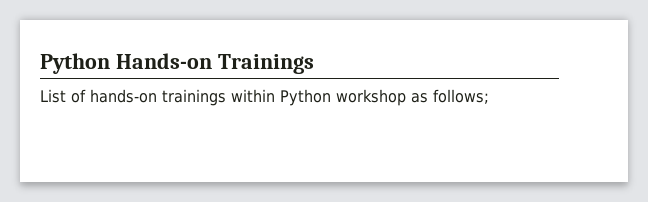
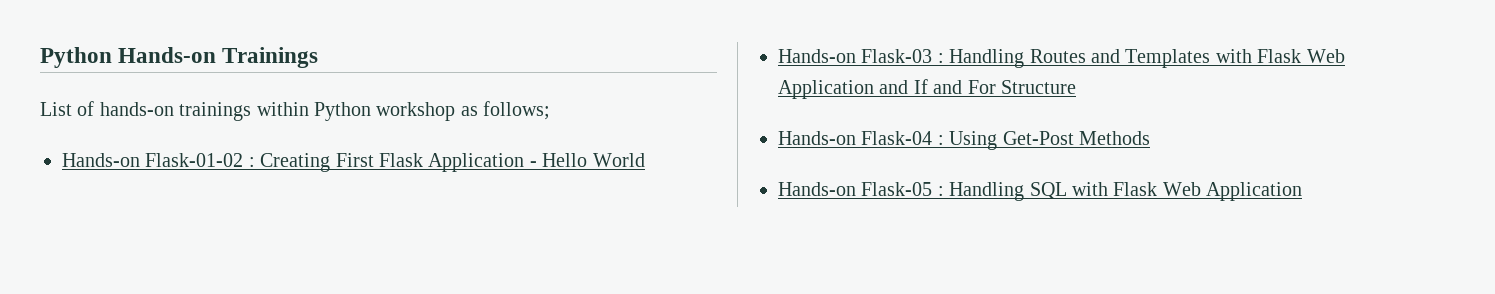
(489, 96) none -> [62,153,645,172] [778,49,1345,68] [778,79,1076,99] [778,131,1150,150] [778,182,1303,201] // Hands-on Flask-01-02 : Creating First Flask Application - Hello World // Hands-on Flask-03 : Handling Routes and Templates with Flask Web Application and If and For Structure // Hands-on Flask-04 : Using Get-Post Methods // Hands-on Flask-05 : Handling SQL with Flask Web Application

